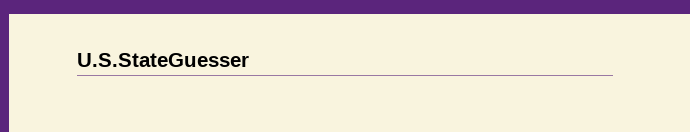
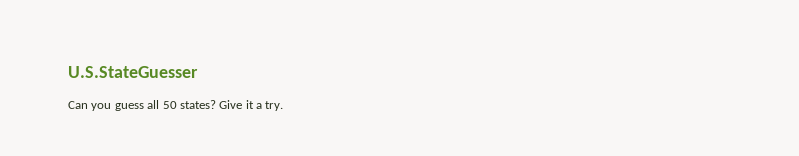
(249, 60) none -> [68,100,284,111] // Can you guess all 50 states? Give it a try.

